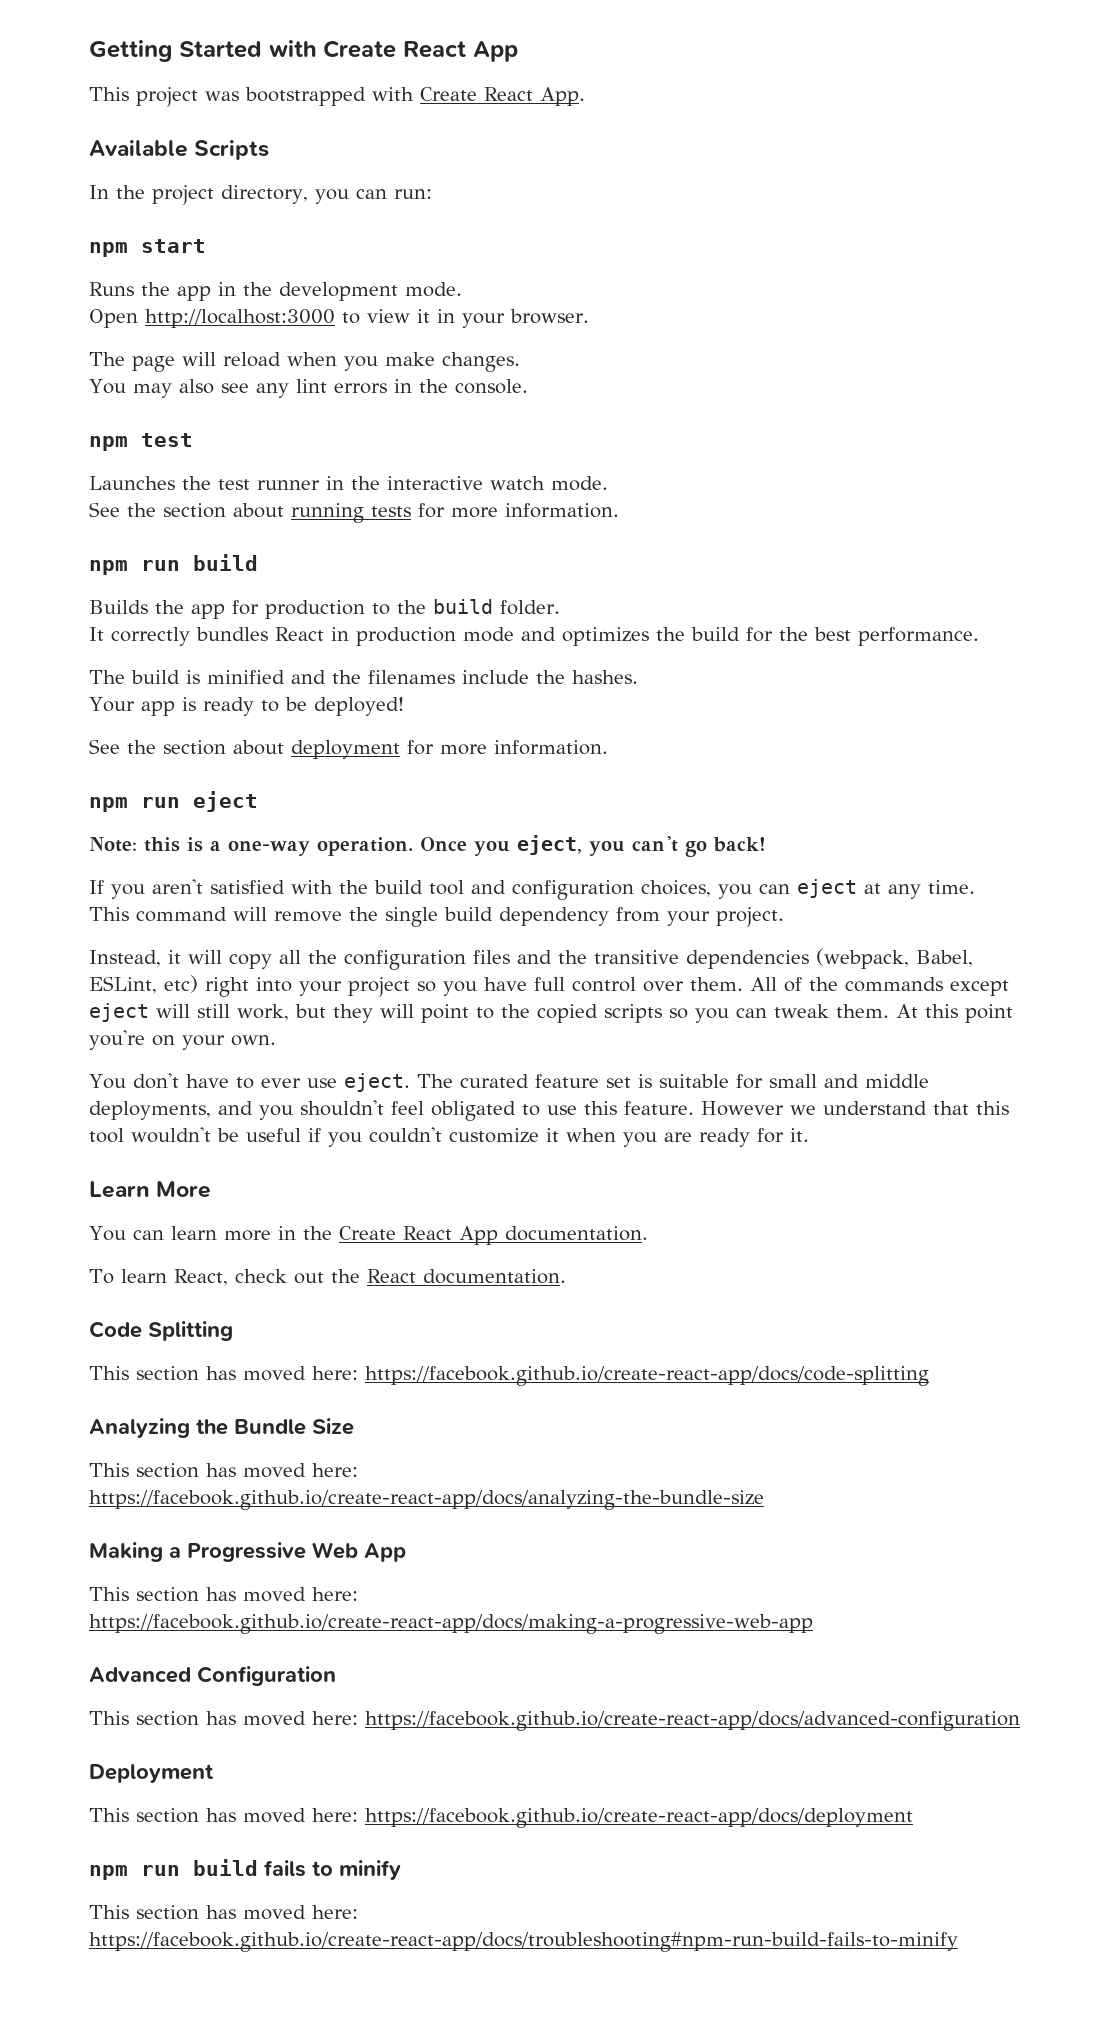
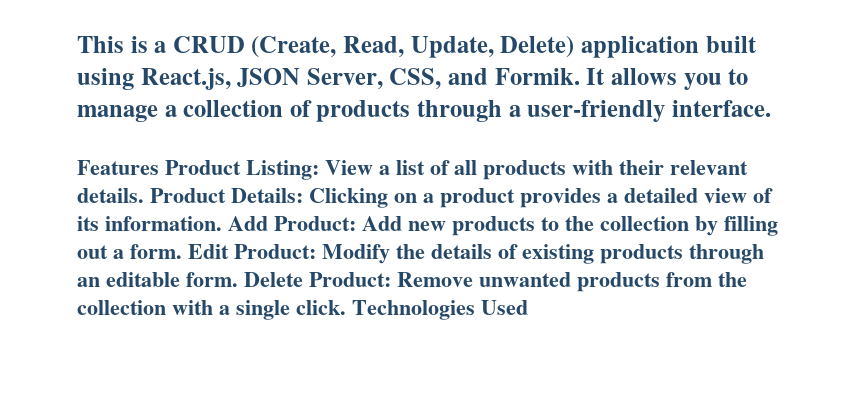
[89,40,518,62] [89,87,585,107] [89,140,270,160] [89,185,432,205] [89,239,206,257] [89,282,462,301] [89,309,589,328] [89,352,520,372] [89,379,528,398] [89,433,193,451] [89,476,608,491] [89,502,619,523] [89,554,258,575] [89,599,560,619] [89,627,979,646] [89,670,638,684] [89,697,404,716] [89,739,608,759] [89,791,258,812] [89,835,766,857] [89,879,975,900] [89,907,784,927] [89,948,973,970] [89,975,1009,997] [89,1003,1013,1023] [89,1030,276,1050] [89,1073,929,1092] [89,1100,1009,1121] [89,1127,809,1147] [89,1181,212,1198] [89,1226,648,1245] [89,1269,566,1286] [89,1321,233,1341] [89,1366,929,1386] [89,1418,354,1438] [89,1463,358,1478] [89,1490,764,1510] [89,1542,406,1562] [89,1587,358,1602] [89,1614,813,1634] [89,1666,336,1686] [89,1711,1020,1731] [89,1764,214,1783] [89,1808,913,1828] [89,1859,401,1880] [89,1905,358,1920] [89,1932,958,1952] Getting Started with Create React App // This project was bootstrapped with Create React App. // Available Scripts // In the project directory, you can run: // npm start // Runs the app in the development mode. // Open http://localhost:3000 to view it in your browser. // The page will reload when you make changes. // You may also see any lint errors in the console. // npm test // Launches the test runner in the interactive watch mode. // See the section about running tests for more information. // npm run build // Builds the app for production to the build folder. // It correctly bundles React in production mode and optimizes the build for the best performance. // The build is minified and the filenames include the hashes. // Your app is ready to be deployed! // See the section about deployment for more information. // npm run eject // Note: this is a one-way operation. Once you eject, you can't go back! // If you aren't satisfied with the build tool and configuration choices, you can eject at any time. This command will remove the single build dependency from your project. // Instead, it will copy all the configuration files and the transitive dependencies (webpack, Babel, ESLint, etc) right into your project so you have full control over them. All of the commands except eject will still work, but they will point to the copied scripts so you can tweak them. At this point you're on your own. // You don't have to ever use eject. The curated feature set is suitable for small and middle deployments, and you shouldn't feel obligated to use this feature. However we understand that this tool wouldn't be useful if you couldn't customize it when you are ready for it. // Learn More // You can learn more in the Create React App documentation. // To learn React, check out the React documentation. // Code Splitting // This section has moved here: https://facebook.github.io/create-react-app/docs/code-splitting // Analyzing the Bundle Size // This section has moved here: https://facebook.github.io/create-react-app/docs/analyzing-the-bundle-size // Making a Progressive Web App // This section has moved here: https://facebook.github.io/create-react-app/docs/making-a-progressive-web-app // Advanced Configuration // This section has moved here: https://facebook.github.io/create-react-app/docs/advanced-configuration // Deployment // This section has moved here: https://facebook.github.io/create-react-app/docs/deployment // npm run build fails to minify // This section has moved here: https://facebook.github.io/create-react-app/docs/troubleshooting#npm-run-build-fails-to-minify -> [77,36,757,58] [77,68,749,90] [77,100,771,122] [77,160,748,180] [77,188,773,208] [77,216,778,236] [77,244,764,264] [77,272,747,292] [77,300,528,320] This is a CRUD (Create, Read, Update, Delete) application built using React.js, JSON Server, CSS, and Formik. It allows you to manage a collection of products through a user-friendly interface. // Features Product Listing: View a list of all products with their relevant details. Product Details: Clicking on a product provides a detailed view of its information. Add Product: Add new products to the collection by filling out a form. Edit Product: Modify the details of existing products through an editable form. Delete Product: Remove unwanted products from the collection with a single click. Technologies Used

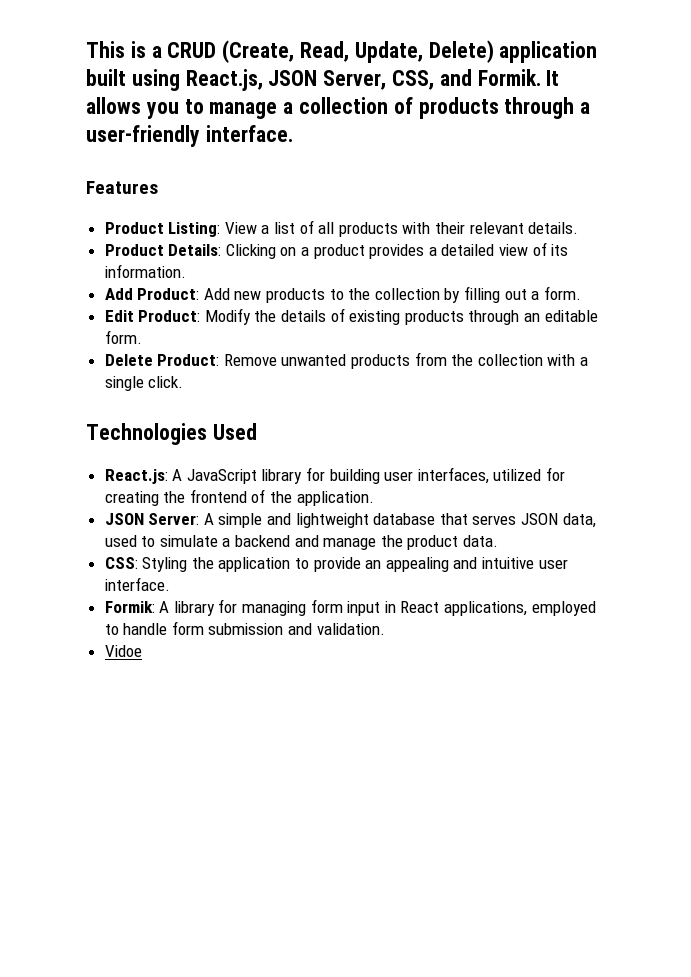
(159, 167) none -> (158, 187) //
(144, 195) none -> (579, 228) //
(222, 223) none -> (186, 271) //
(182, 251) none -> (581, 293) //
(238, 279) none -> (142, 337) //
(346, 307) none -> (184, 382) //
(528, 307) none -> [104,467,566,484] [104,489,374,506] [104,513,596,528] [104,535,499,550] [104,557,568,572] [104,577,170,591] [104,599,596,616] [104,621,385,635] [104,645,142,657] // React.js: A JavaScript library for building user interfaces, utilized for creating the frontend of the application. // JSON Server: A simple and lightweight database that serves JSON data, used to simulate a backend and manage the product data. // CSS: Styling the application to provide an appealing and intuitive user interface. // Formik: A library for managing form input in React applications, employed to handle form submission and validation. // Vidoe

